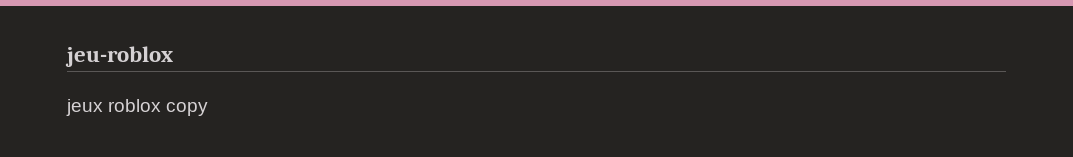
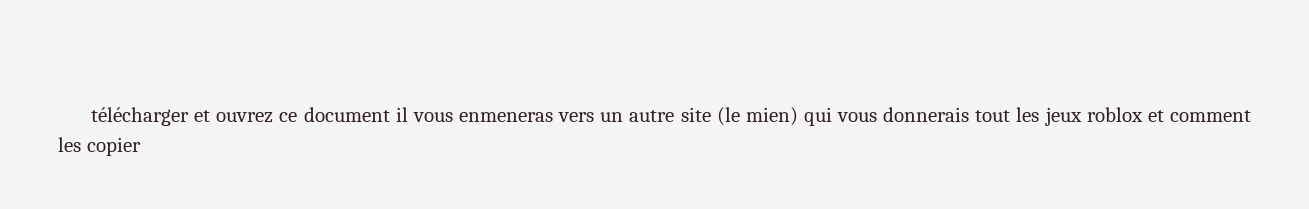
[65,46,173,67] [66,99,209,116] jeu-roblox // jeux roblox copy -> [91,107,1251,126] [58,137,141,156] télécharger et ouvrez ce document il vous enmeneras vers un autre site (le mien) qui vous donnerais tout les jeux roblox et comment les copier

